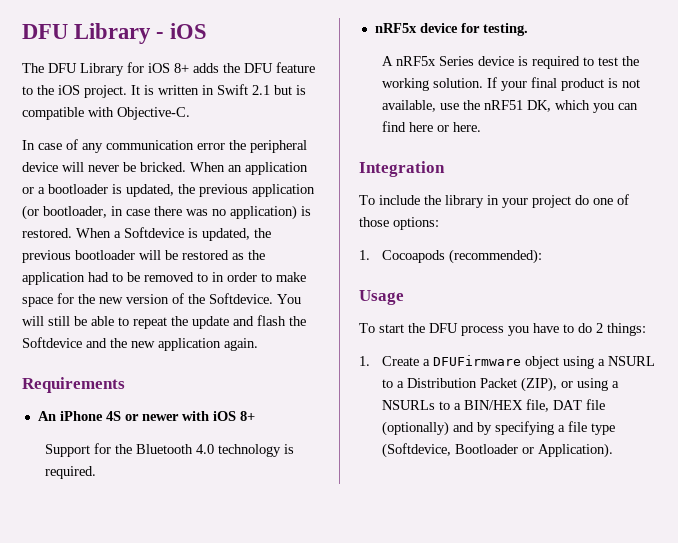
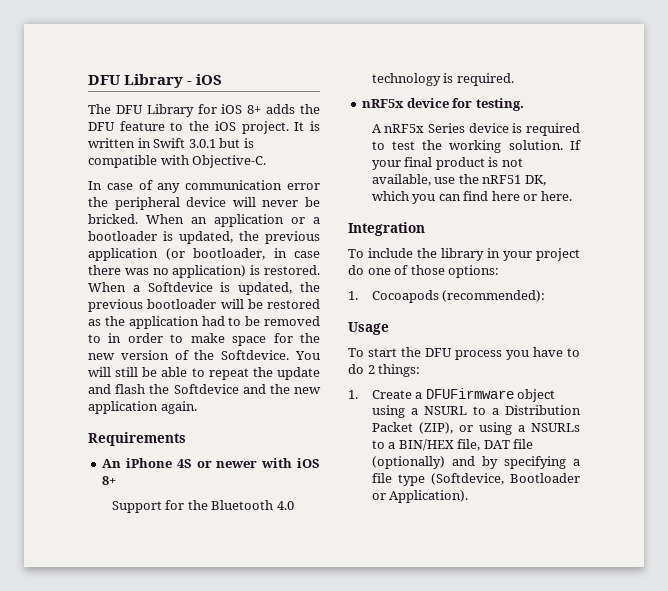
[252,85,270,95] 2.1 -> [188,139,216,148] 3.0.1

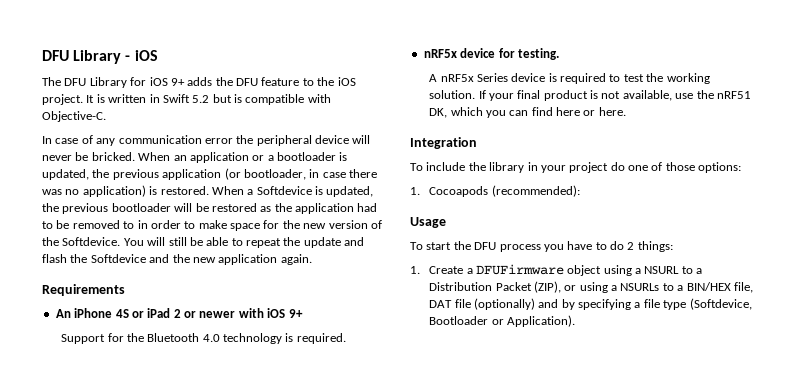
[247,105,262,114] 8+ -> [170,78,185,86] 9+
[188,139,216,148] 3.0.1 -> [192,95,210,103] 5.2
(212, 464) none -> [147,308,196,318] iPad 2 or
[102,476,117,485] 8+ -> [288,309,303,318] 9+

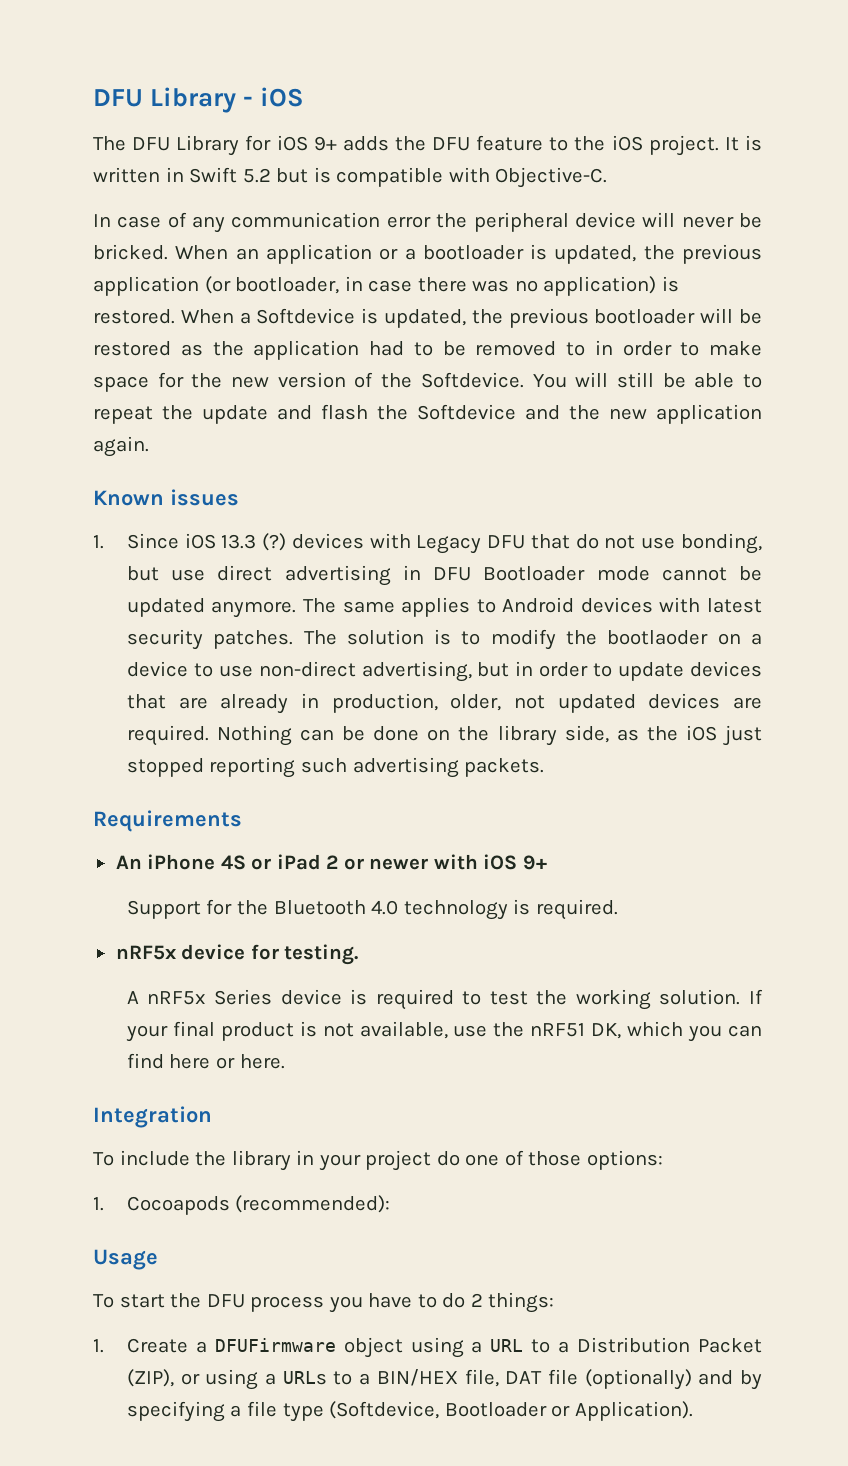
(312, 259) none -> [93,489,239,506] [93,533,763,554] [126,565,763,586] [126,597,763,618] [126,629,762,650] [126,661,762,682] [126,693,762,714] [126,725,763,746] [126,757,545,778] // Known issues // 1. Since iOS 13.3 (?) devices with Legacy DFU that do not use bonding, but use direct advertising in DFU Bootloader mode cannot be updated anymore. The same applies to Android devices with latest security patches. The solution is to modify the bootlaoder on a device to use non-direct advertising, but in order to update devices that are already in production, older, not updated devices are required. Nothing can be done on the library side, as the iOS just stopped reporting such advertising packets.
[644,266,680,274] NSURL -> [490,1339,524,1352] URL
[620,283,660,291] NSURLs -> [282,1371,327,1385] URLs

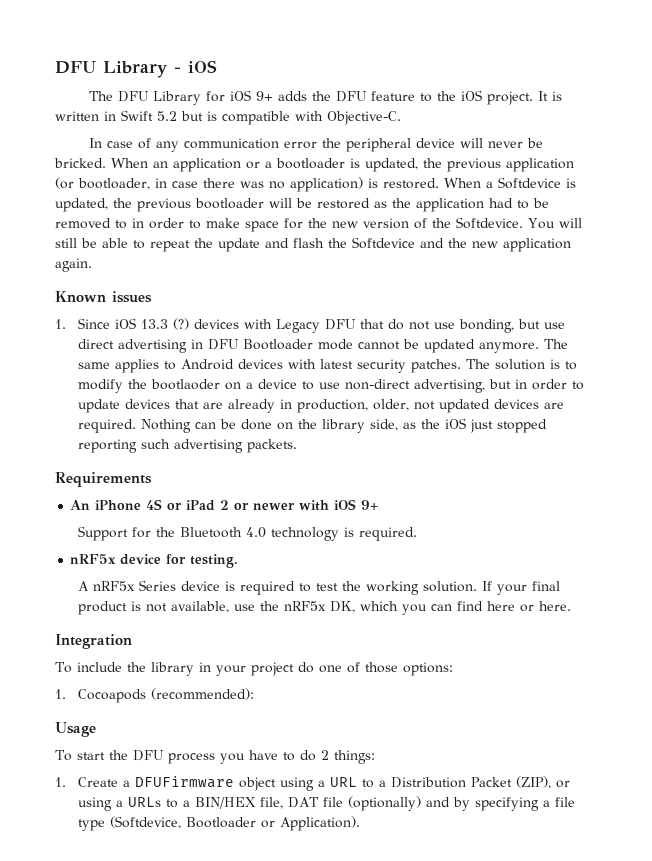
[530,1023,586,1037] nRF51 -> [283,601,326,611] nRF5x

